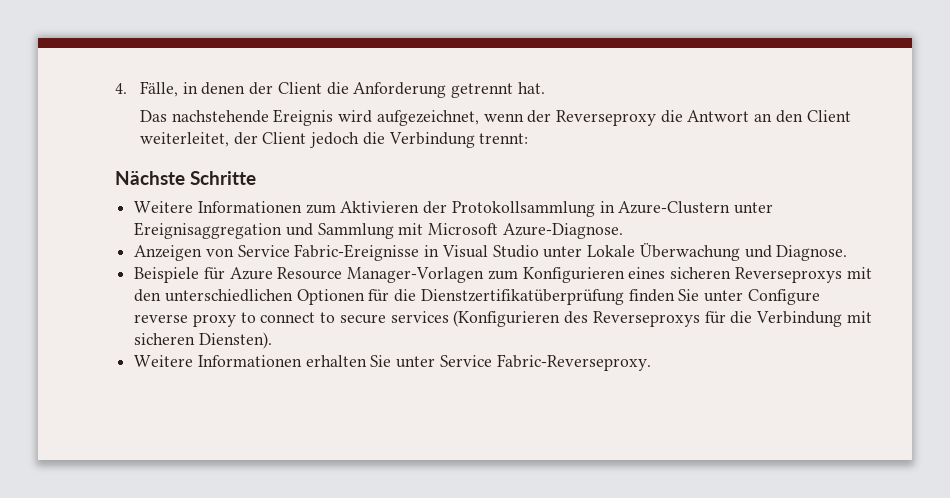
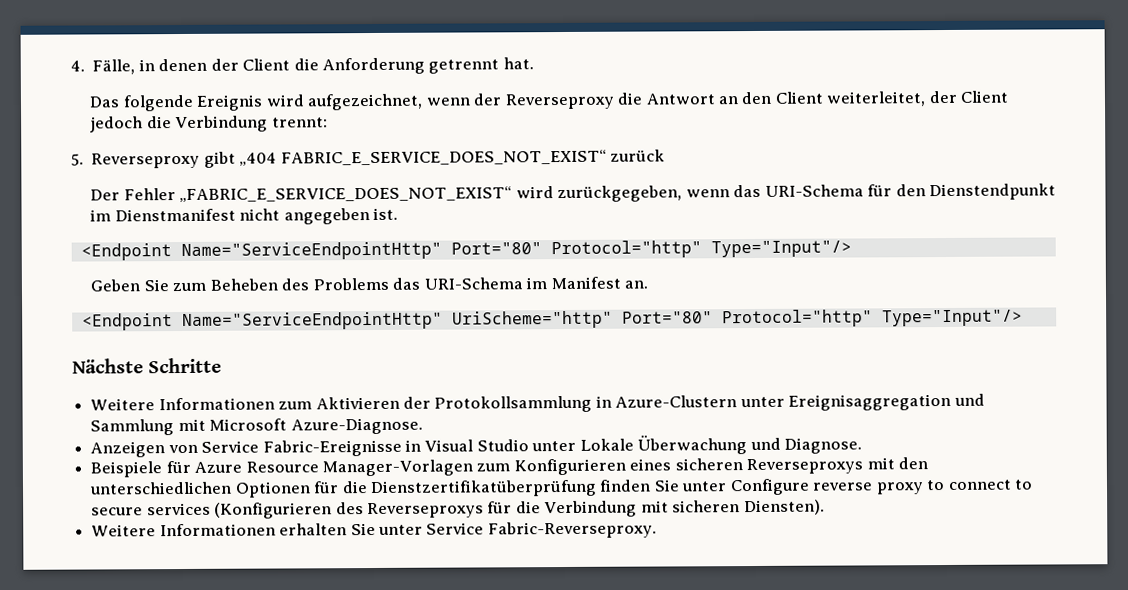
[171,110,269,123] nachstehende -> [122,94,194,112] folgende
(529, 138) none -> [71,149,666,169] [90,183,1056,203] [90,207,399,225] [80,240,852,261] [90,276,648,292] [81,309,1023,331] // 5. Reverseproxy gibt „404 FABRIC_E_SERVICE_DOES_NOT_EXIST“ zurück // Der Fehler „FABRIC_E_SERVICE_DOES_NOT_EXIST“ wird zurückgegeben, wenn das URI-Schema für den Dienstendpunkt im Dienstmanifest nicht angegeben ist. // <Endpoint Name="ServiceEndpointHttp" Port="80" Protocol="http" Type="Input"/> // Geben Sie zum Beheben des Problems das URI-Schema im Manifest an. // <Endpoint Name="ServiceEndpointHttp" UriScheme="http" Port="80" Protocol="http" Type="Input"/>

